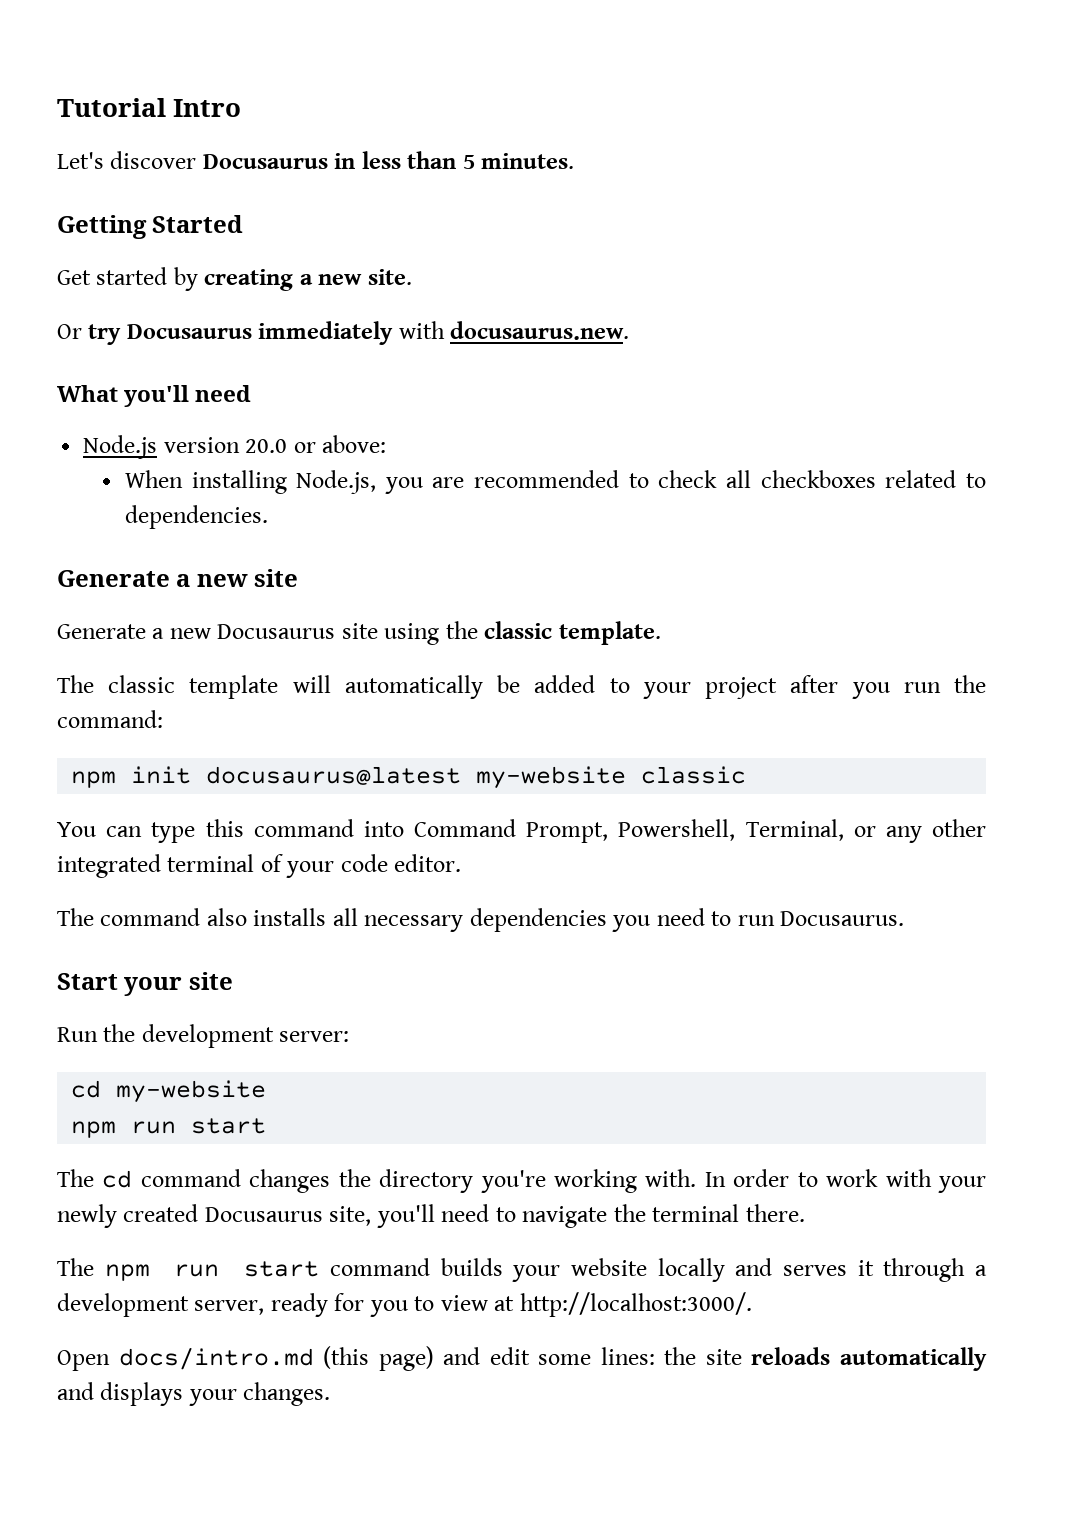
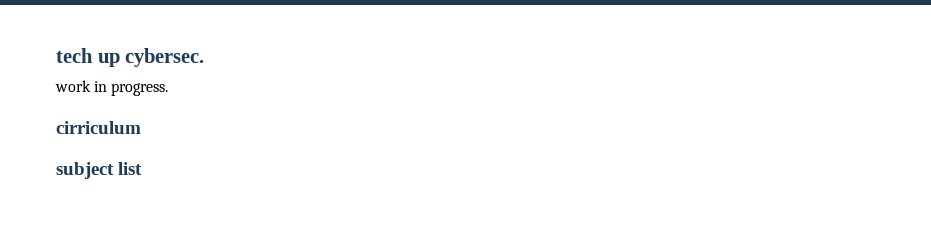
[57,98,242,117] [57,151,575,169] [57,215,244,239] [57,267,412,291] [57,321,630,345] [57,385,252,407] [83,435,387,459] [124,470,987,494] [124,505,268,529] [57,569,299,587] [57,621,661,645] [57,675,987,699] [57,710,163,728] [71,766,747,789] [57,819,986,843] [57,854,462,878] [57,908,905,932] [57,972,233,996] [57,1024,350,1048] [71,1080,267,1103] [71,1118,267,1138] [57,1169,987,1193] [57,1204,805,1228] [57,1258,988,1282] [57,1292,752,1317] [57,1346,987,1371] [57,1382,331,1406] Tutorial Intro // Let's discover Docusaurus in less than 5 minutes. // Getting Started // Get started by creating a new site. // Or try Docusaurus immediately with docusaurus.new. // What you'll need // Node.js version 20.0 or above: // When installing Node.js, you are recommended to check all checkboxes related to dependencies. // Generate a new site // Generate a new Docusaurus site using the classic template. // The classic template will automatically be added to your project after you run the command: // npm init docusaurus@latest my-website classic // You can type this command into Command Prompt, Powershell, Terminal, or any other integrated terminal of your code editor. // The command also installs all necessary dependencies you need to run Docusaurus. // Start your site // Run the development server: // cd my-website // npm run start // The cd command changes the directory you're working with. In order to work with your newly created Docusaurus site, you'll need to navigate the terminal there. // The npm run start command builds your website locally and serves it through a development server, ready for you to view at http://localhost:3000/. // Open docs/intro.md (this page) and edit some lines: the site reloads automatically and displays your changes. -> [56,48,205,67] [55,80,169,96] [56,121,141,134] [56,162,143,179] tech up cybersec. // work in progress. // cirriculum // subject list

